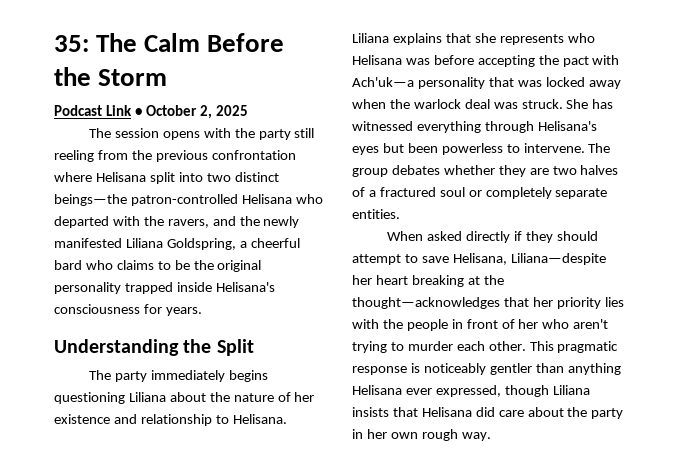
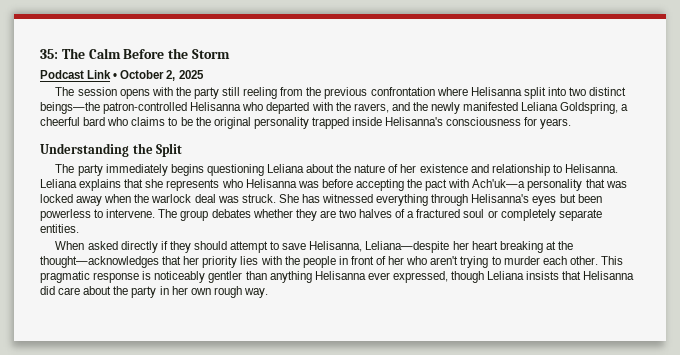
[95,172,146,182] Helisana -> [470,87,522,96] Helisanna
[241,194,292,204] Helisana -> [190,102,242,111] Helisanna
[125,238,163,248] Liliana -> [521,102,559,111] Leliana
[215,282,275,292] Helisana's -> [385,117,444,126] Helisanna's
[128,392,166,402] Liliana -> [266,164,304,173] Leliana
[232,414,287,424] [352,33,389,43] Helisana. Liliana -> [564,164,618,173] [40,179,77,188] Helisanna. Leliana
[352,55,402,65] Helisana -> [245,179,297,188] Helisanna
[537,121,597,131] Helisana's -> [471,194,530,203] Helisanna's
[452,253,606,265] Helisana, Liliana—despite -> [309,241,450,253] Helisanna, Leliana—despite
[352,385,402,395] Helisana -> [314,271,366,280] Helisanna
[552,385,590,395] Liliana -> [487,271,525,280] Leliana
[421,407,472,417] Helisana -> [583,271,635,280] Helisanna

